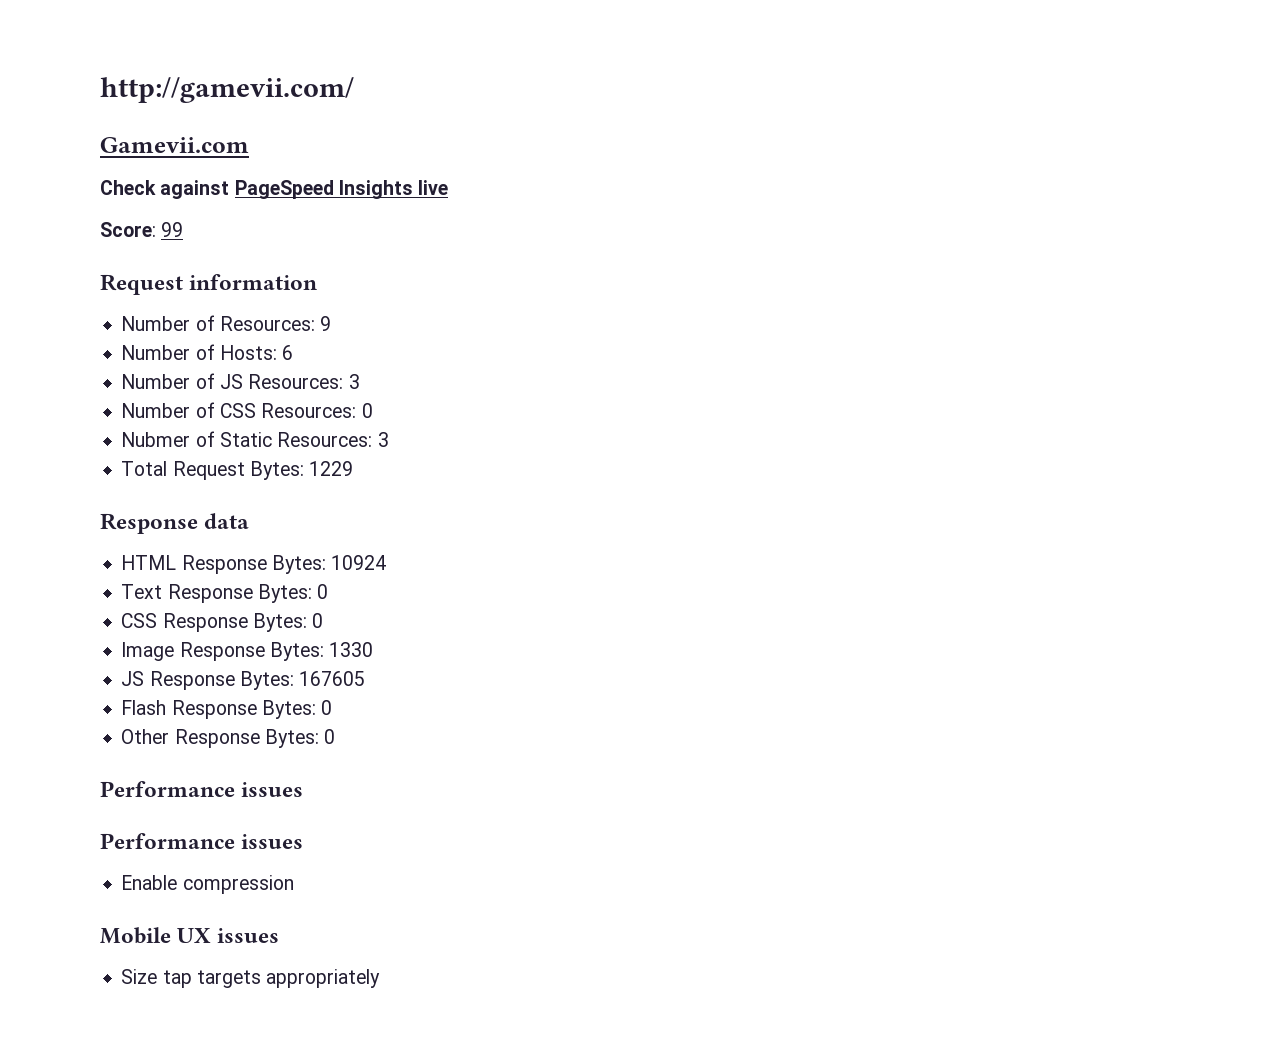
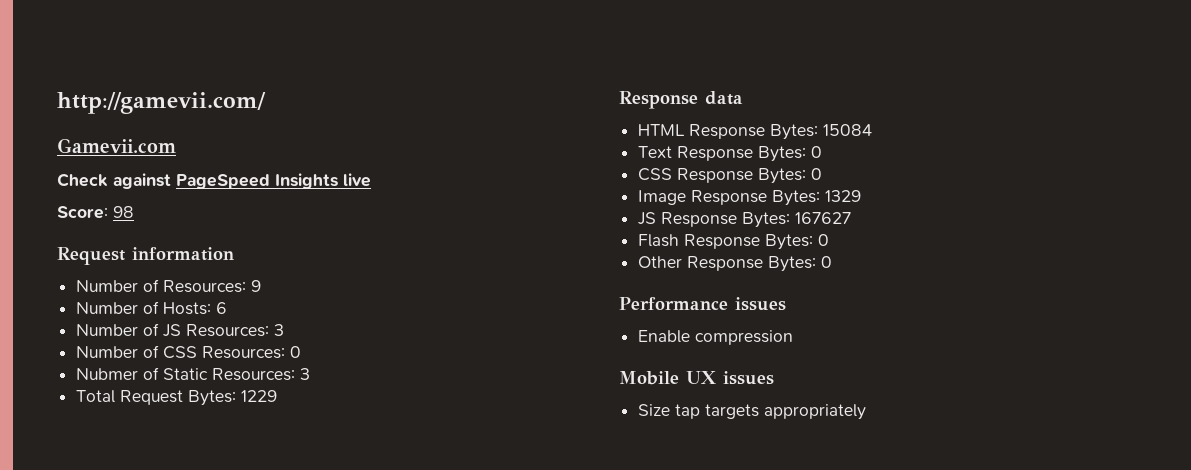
[161,222,184,237] 99 -> [113,206,134,218] 98
[331,555,387,570] 10924 -> [823,124,873,136] 15084
[329,642,374,657] 1330 -> [825,190,862,202] 1329
[299,671,366,686] 167605 -> [795,212,852,224] 167627
[100,833,304,849] // Performance issues -> (786, 304) none

